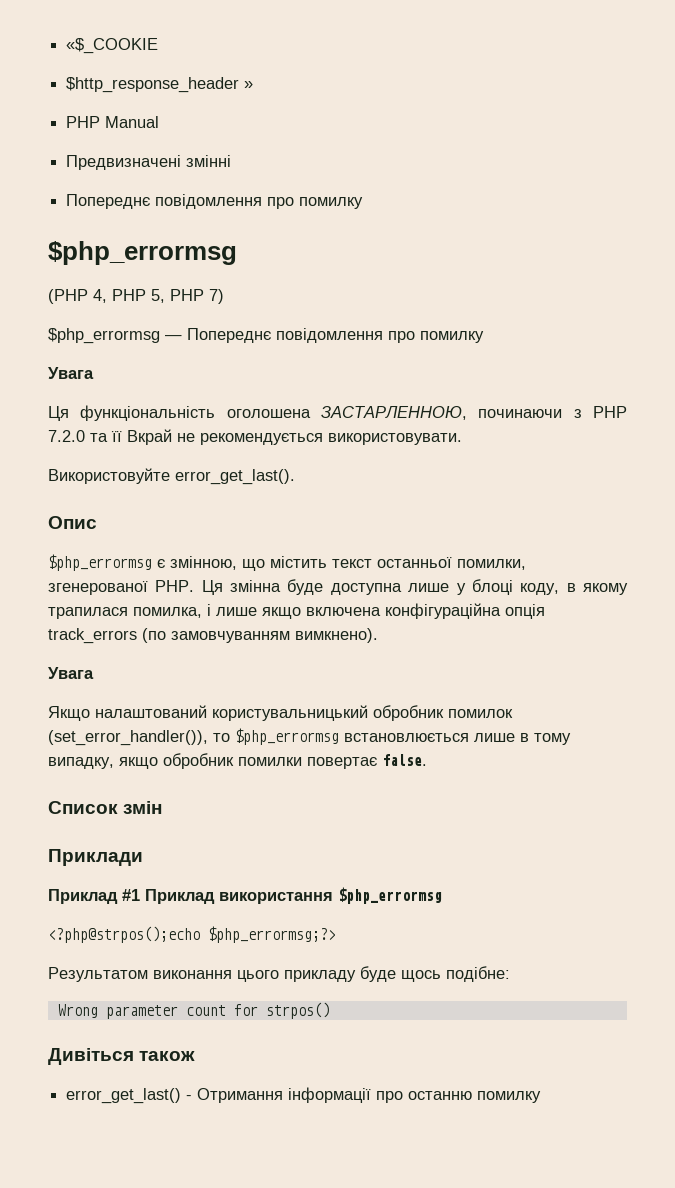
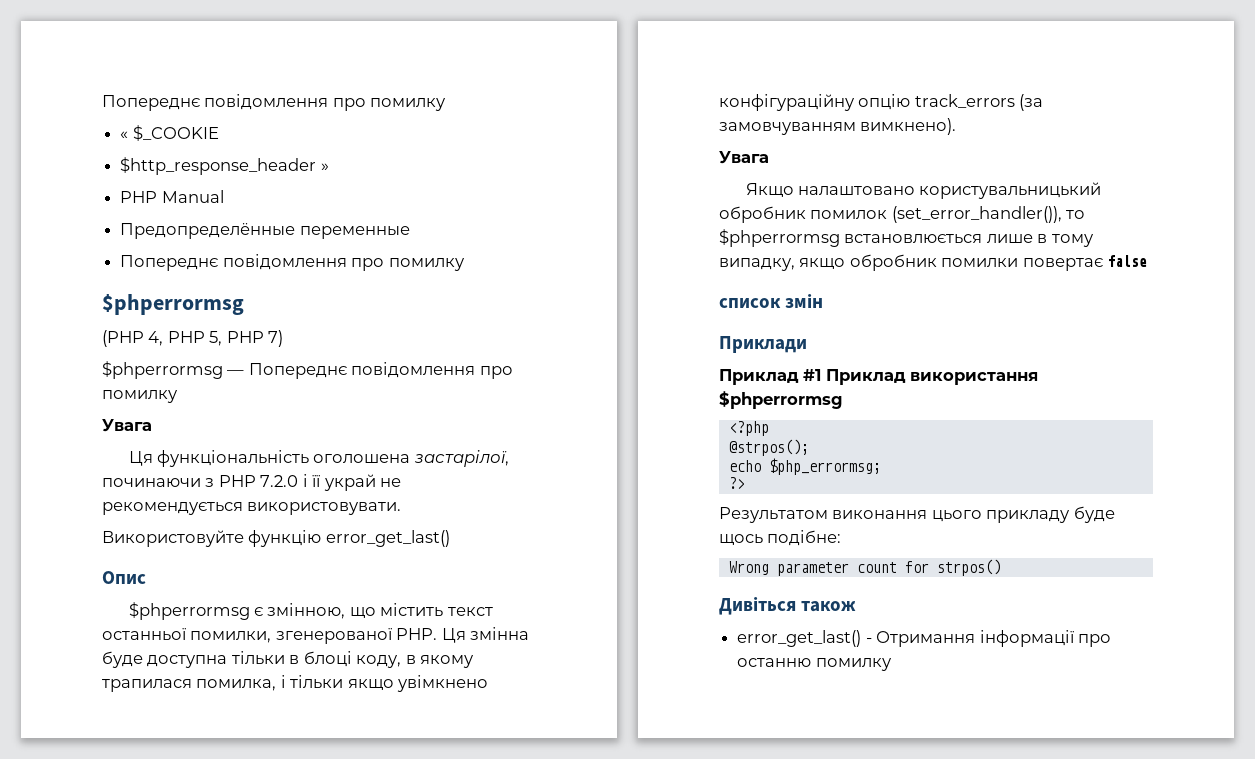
[66,38,159,54] «$_COOKIE -> [102,94,447,111] [120,125,219,141] Попереднє повідомлення про помилку // « $_COOKIE
[66,155,232,170] [66,194,364,209] [48,241,237,265] Предвизначені змінні // Попереднє повідомлення про помилку // $php_errormsg -> [120,223,410,239] [120,254,465,271] [102,294,244,315] Предопределённые переменные // Попереднє повідомлення про помилку // $phperrormsg
[48,328,160,344] $php_errormsg -> [102,361,223,379] $phperrormsg
[320,406,467,420] ЗАСТАРЛЕННОЮ, -> [413,450,509,467] застарілої,
[90,429,172,445] та її Вкрай -> [302,474,376,491] і її украй
[175,469,295,485] error_get_last(). -> [248,530,450,547] функцію error_get_last()
[48,554,152,571] $php_errormsg -> [128,602,250,620] $phperrormsg
[408,583,466,595] лише у -> [231,651,300,665] тільки в
[216,603,545,619] [48,628,166,644] лише якщо включена конфігураційна опція track_errors (по -> [290,675,489,692] [719,94,1044,111] тільки якщо увімкнено конфігураційну опцію track_errors (за
[95,705,207,718] налаштований -> [798,186,916,195] налаштовано
[235,728,339,745] $php_errormsg -> [719,229,840,247] $phperrormsg
[382,754,427,766] [48,801,118,814] false. // Список -> [1107,255,1148,267] [719,298,781,308] false // список
[338,887,442,904] [48,926,336,943] $php_errormsg // <?php@strpos();echo $php_errormsg;?> -> [719,391,843,409] [728,421,769,436] [728,439,809,456] [728,458,881,475] [728,477,745,489] $phperrormsg // <?php // @strpos(); // echo $php_errormsg; // ?>

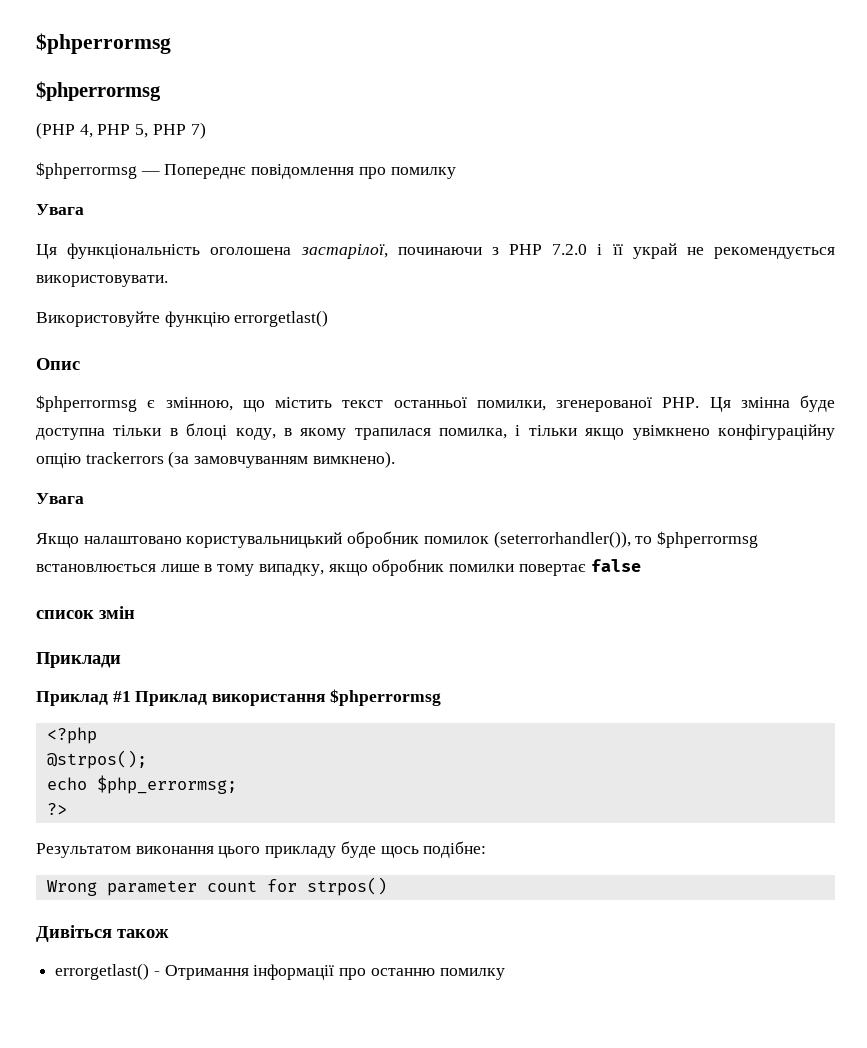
[102,94,447,111] [120,125,219,141] [120,157,329,175] [120,190,224,203] [120,223,410,239] [120,254,465,271] Попереднє повідомлення про помилку // « $_COOKIE // $http_response_header » // PHP Manual // Предопределённые переменные // Попереднє повідомлення про помилку -> [36,33,171,54] $phperrormsg
[325,530,450,547] error_get_last() -> [234,310,329,327] errorgetlast()
[914,94,1015,108] track_errors -> [85,452,164,464] trackerrors
[891,206,1062,223] (set_error_handler()), -> [493,531,631,548] (seterrorhandler()),
[737,630,862,647] error_get_last() -> [55,963,150,980] errorgetlast()

